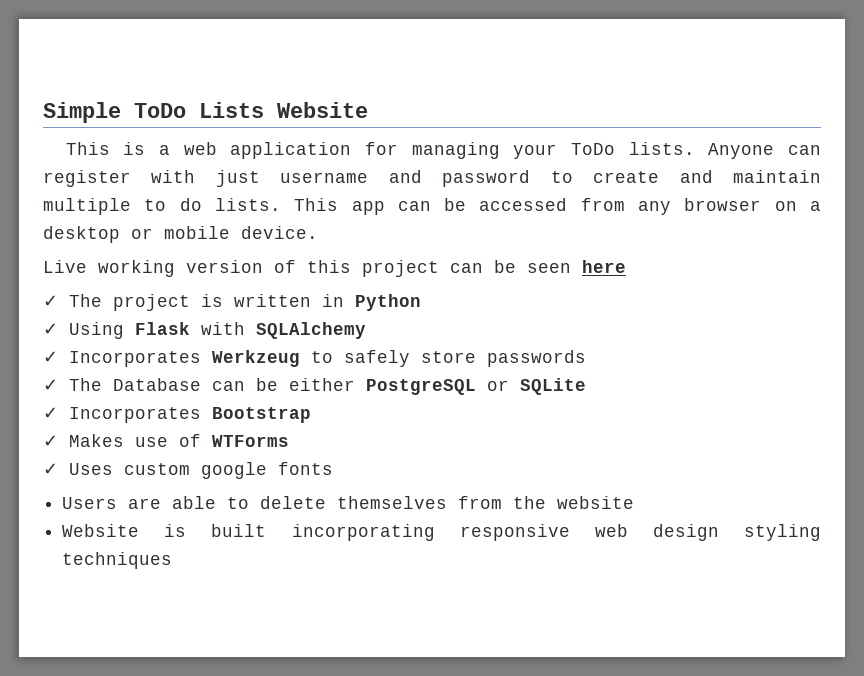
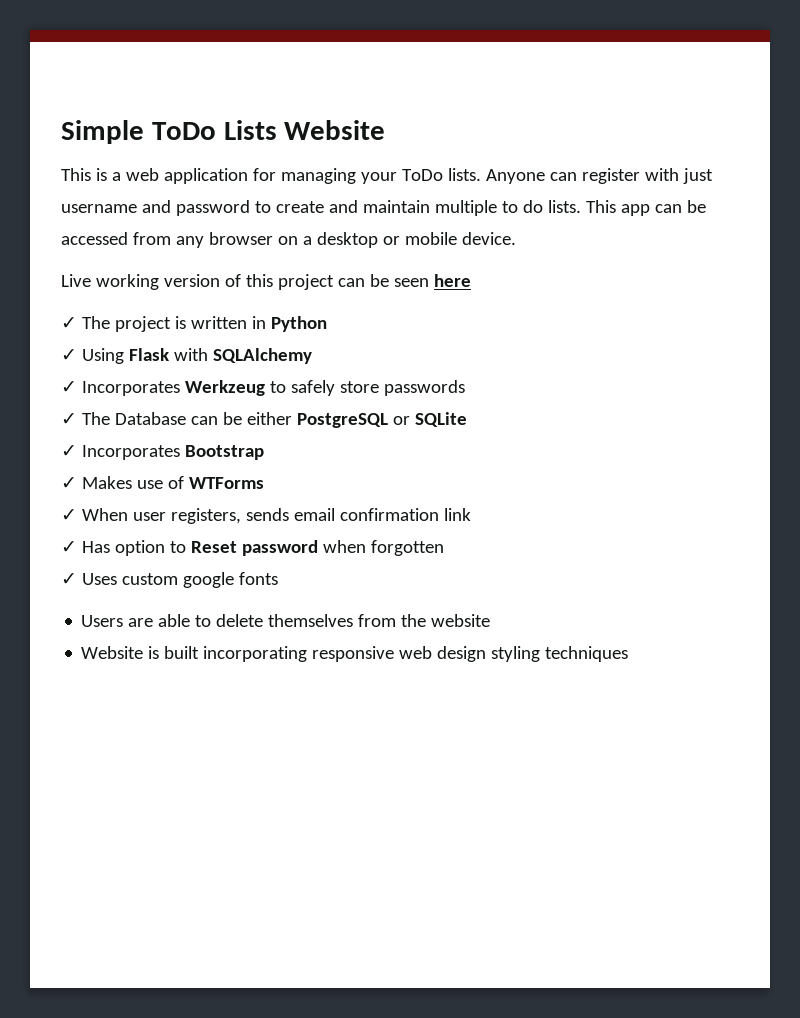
(289, 441) none -> [61,508,471,524] [61,540,444,556] // ✓ When user registers, sends email confirmation link // ✓ Has option to Reset password when forgotten

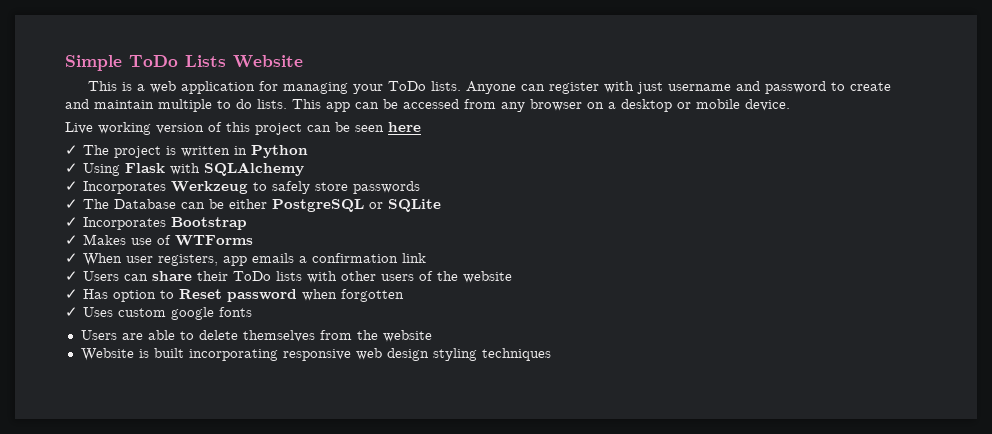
[245,508,335,521] sends email -> [223,253,307,266] app emails a
(471, 514) none -> [65,271,512,283] // ✓ Users can share their ToDo lists with other users of the website

